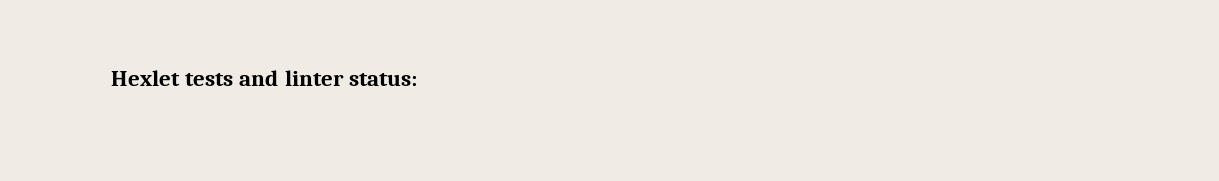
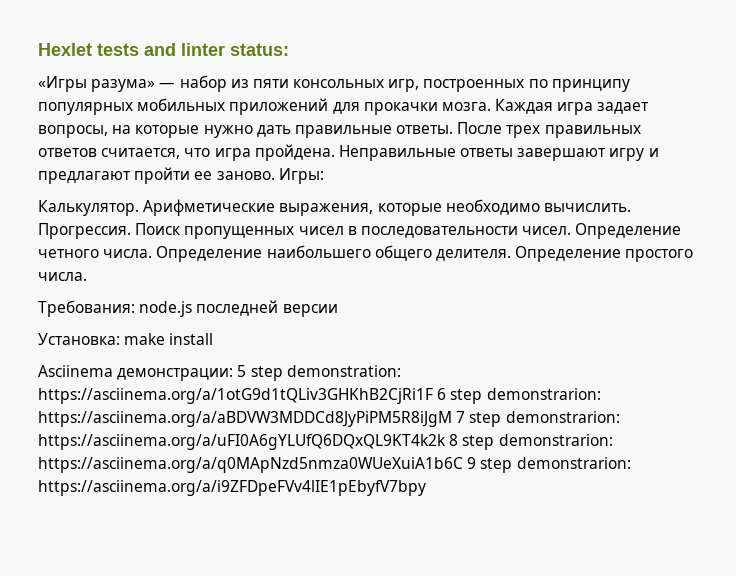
(417, 79) none -> [38,75,630,92] [38,98,650,115] [38,122,641,138] [38,144,659,161] [38,167,324,184] [38,199,631,216] [38,223,682,239] [38,245,694,262] [38,272,87,281] [38,300,338,317] [38,333,214,345] [38,365,401,381] [38,388,601,404] [38,411,620,427] [38,434,613,450] [38,457,631,473] [38,480,426,496] // «Игры разума» — набор из пяти консольных игр, построенных по принципу популярных мобильных приложений для прокачки мозга. Каждая игра задает вопросы, на которые нужно дать правильные ответы. После трех правильных ответов считается, что игра пройдена. Неправильные ответы завершают игру и предлагают пройти ее заново. Игры: // Калькулятор. Арифметические выражения, которые необходимо вычислить. Прогрессия. Поиск пропущенных чисел в последовательности чисел. Определение четного числа. Определение наибольшего общего делителя. Определение простого числа. // Требования: node.js последней версии // Установка: make install // Asciinema демонстрации: 5 step demonstration: https://asciinema.org/a/1otG9d1tQLiv3GHKhB2CjRi1F 6 step demonstrarion: https://asciinema.org/a/aBDVW3MDDCd8JyPiPM5R8iJgM 7 step demonstrarion: https://asciinema.org/a/uFI0A6gYLUfQ6DQxQL9KT4k2k 8 step demonstrarion: https://asciinema.org/a/q0MApNzd5nmza0WUeXuiA1b6C 9 step demonstrarion: https://asciinema.org/a/i9ZFDpeFVv4lIE1pEbyfV7bpy

